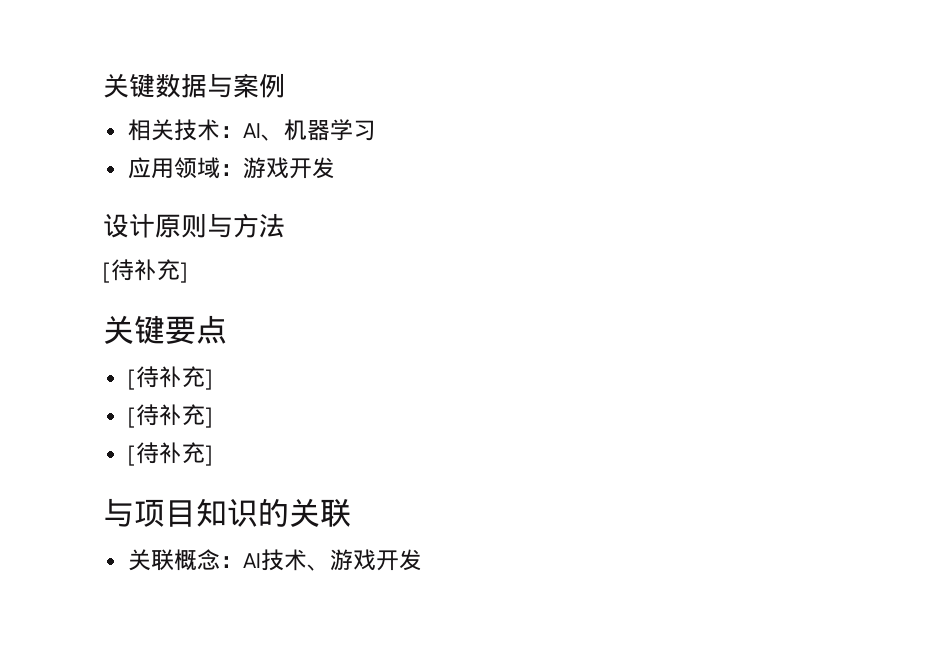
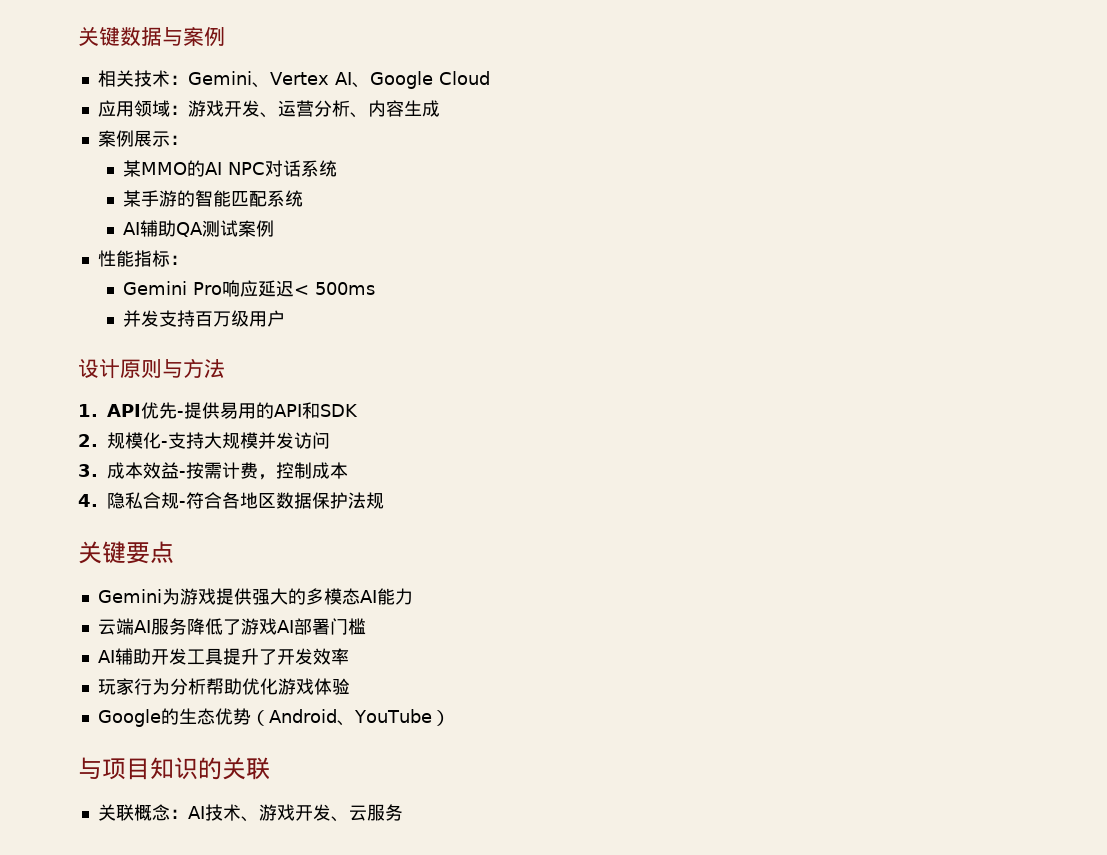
[242,119,376,141] AI、机器学习 -> [187,71,490,89] Gemini、Vertex AI、Google Cloud
[103,213,285,238] [103,259,188,283] [103,315,227,344] [127,366,213,390] [127,404,213,428] [127,442,213,466] // 设计原则与方法 // [待补充] // 关键要点 // [待补充] // [待补充] // [待补充] -> [259,100,440,118] [97,130,188,147] [123,160,338,177] [123,190,304,207] [123,220,275,237] [97,250,188,267] [123,280,376,297] [123,310,286,327] [78,358,225,379] [78,402,358,419] [78,432,330,449] [78,462,348,480] [78,492,384,509] [78,541,174,564] [97,588,413,605] [97,618,366,635] [97,648,349,665] [97,678,350,695] [97,708,450,727] 、运营分析、内容生成 // 案例展示： // 某MMO的AI NPC对话系统 // 某手游的智能匹配系统 // AI辅助QA测试案例 // 性能指标： // Gemini Pro响应延迟< 500ms // 并发支持百万级用户 // 设计原则与方法 // 1. API优先-提供易用的API和SDK // 2.规模化-支持大规模并发访问 // 3.成本效益-按需计费，控制成本 // 4.隐私合规-符合各地区数据保护法规 // 关键要点 // Gemini为游戏提供强大的多模态AI能力 // 云端AI服务降低了游戏AI部署门槛 // AI辅助开发工具提升了开发效率 // 玩家行为分析帮助优化游戏体验 // Google的生态优势（Android、YouTube）
(422, 560) none -> [330,804,403,822] 、云服务

